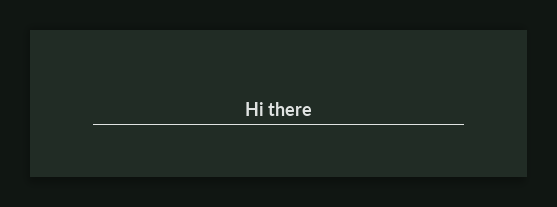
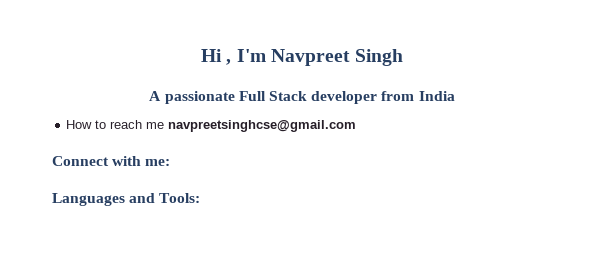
[268,102,313,116] there -> [226,49,404,66] [149,91,455,104] [66,120,357,132] [52,156,171,166] [52,193,201,206] , I'm Navpreet Singh // A passionate Full Stack developer from India // How to reach me navpreetsinghcse@gmail.com // Connect with me: // Languages and Tools:

